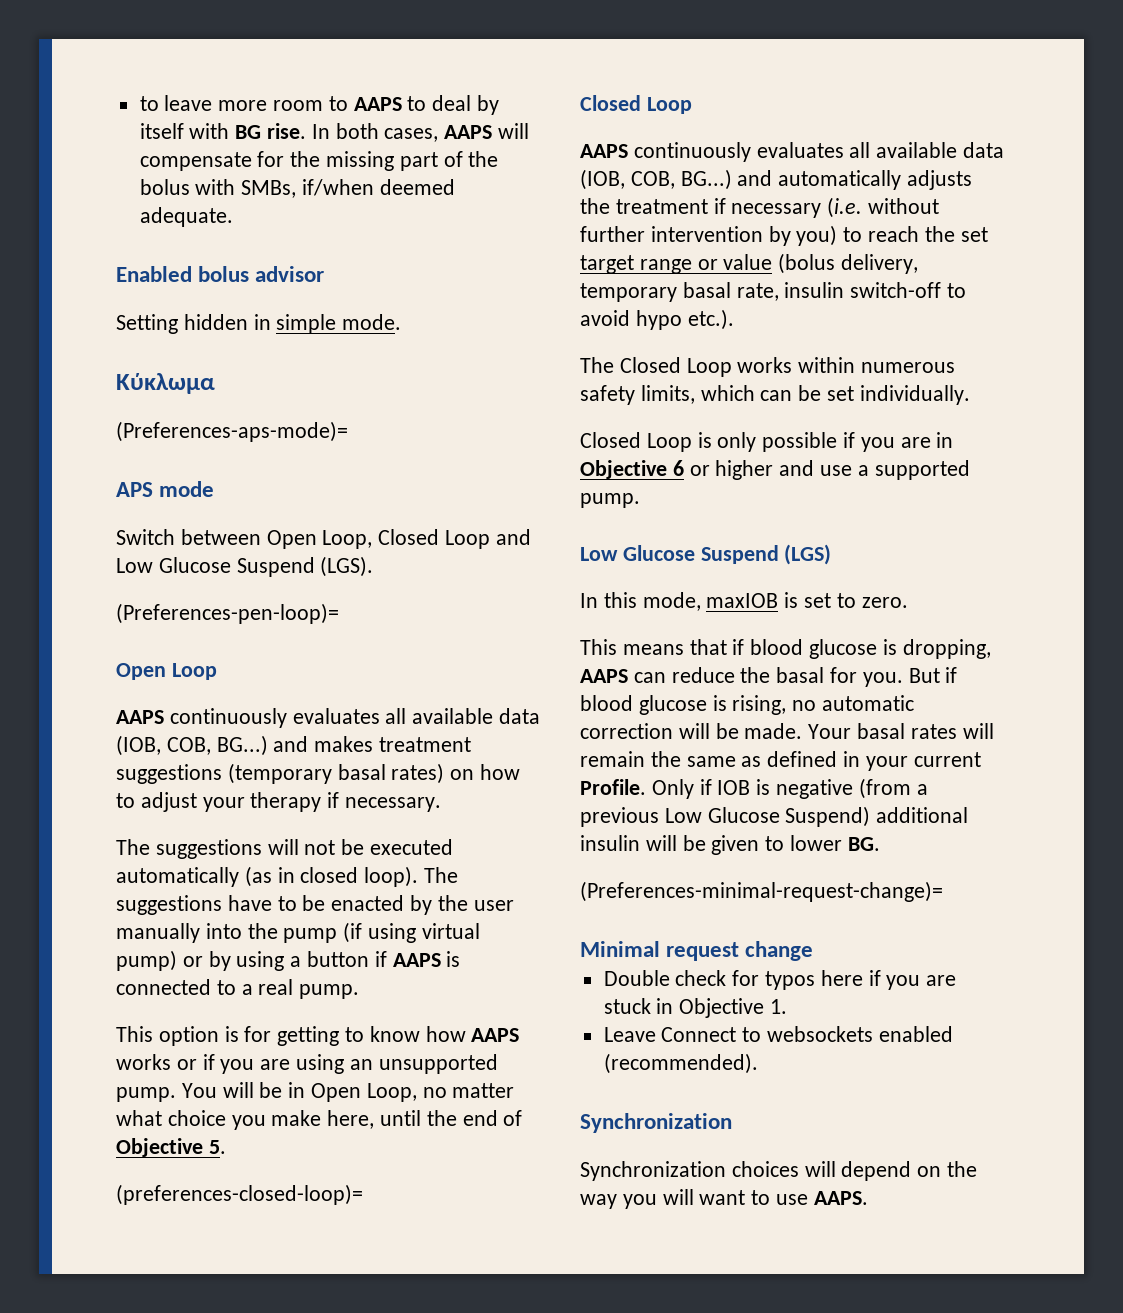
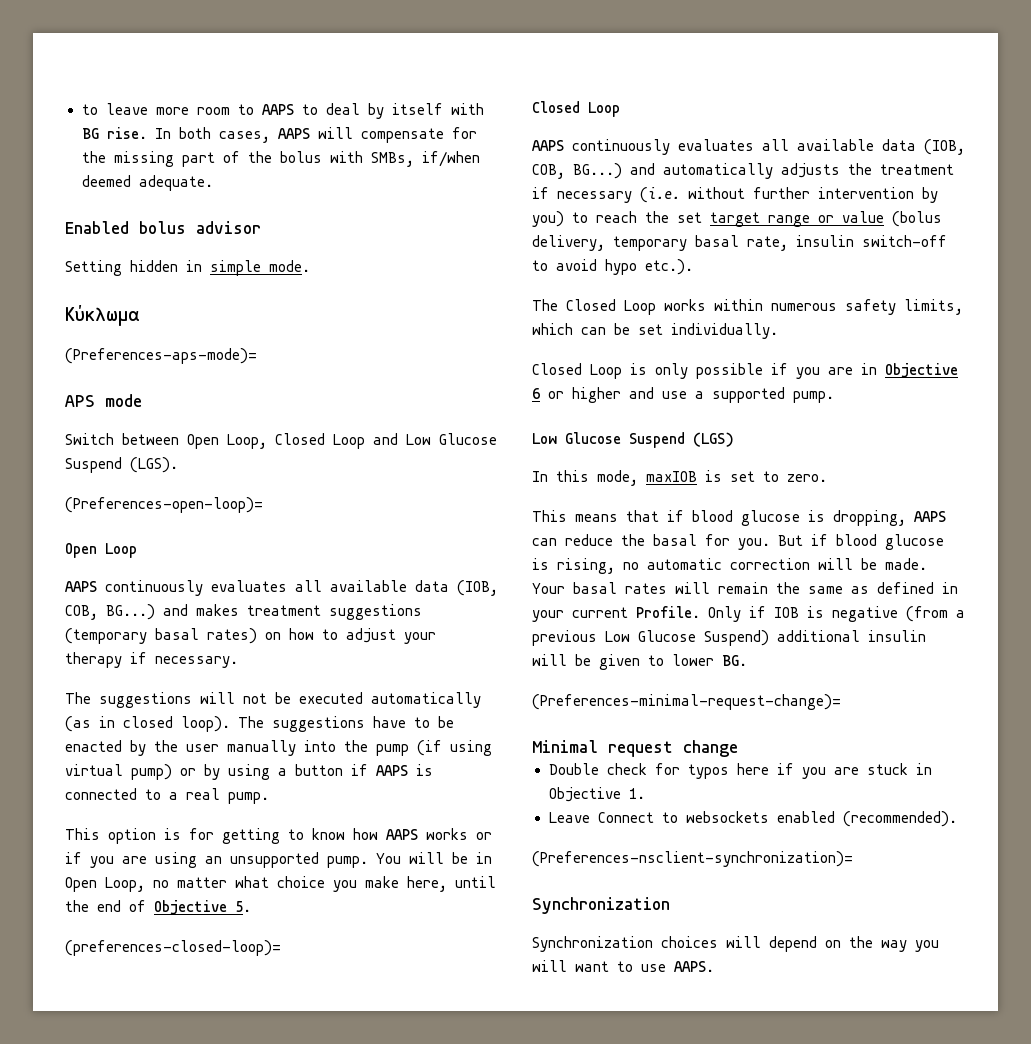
[116,603,339,624] (Preferences-pen-loop)= -> [65,497,263,513] (Preferences-open-loop)=
(758, 1063) none -> [532,851,853,867] // (Preferences-nsclient-synchronization)=

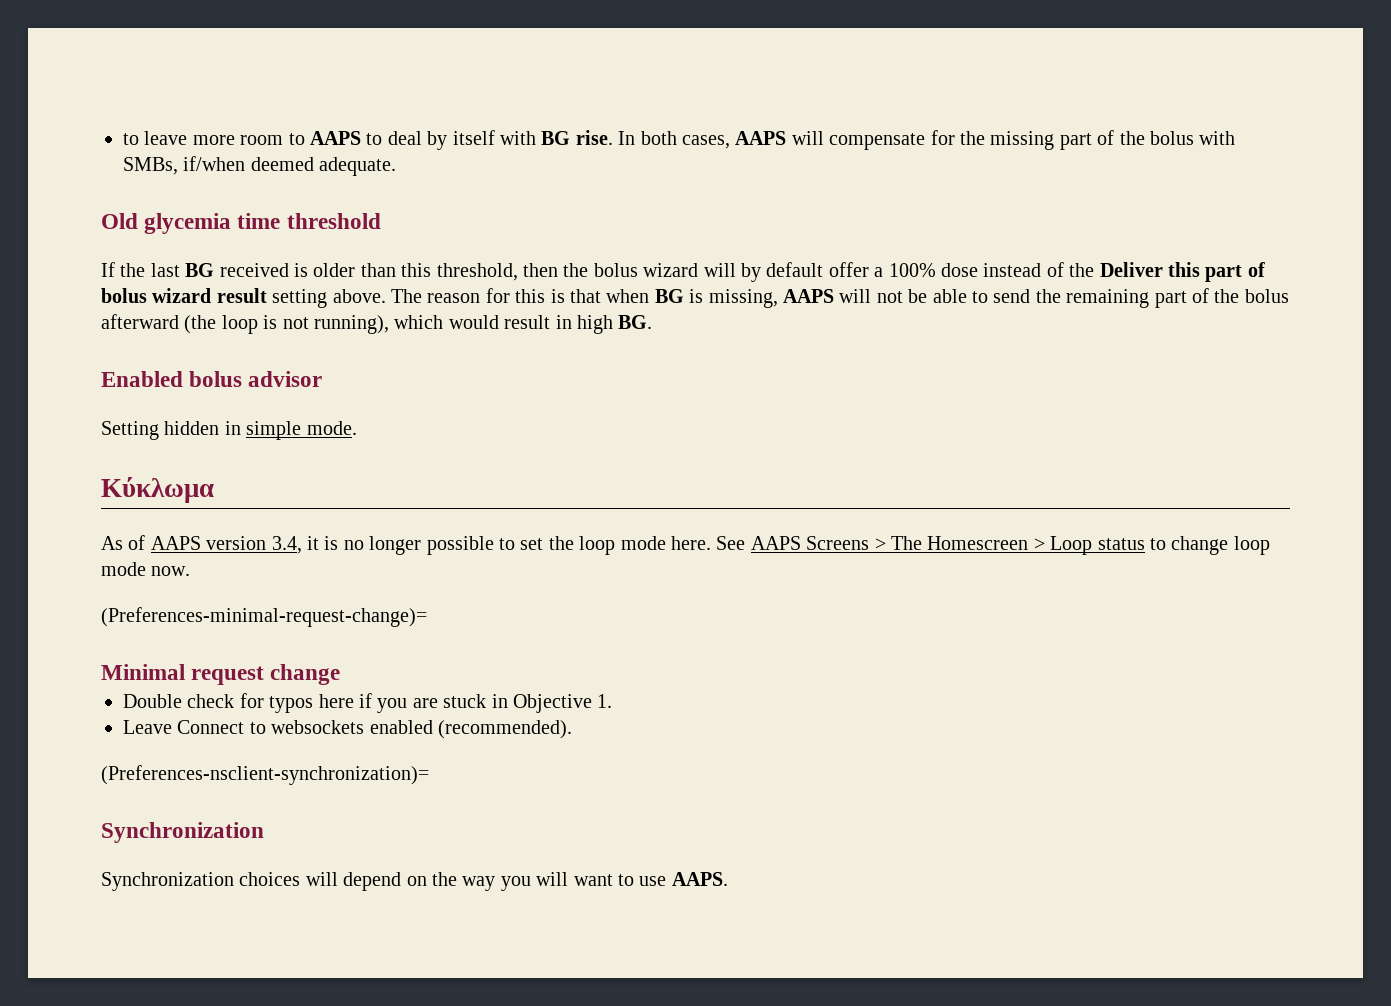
(213, 183) none -> [101,213,381,234] [101,262,1265,282] [101,288,1289,308] [101,314,653,334] // Old glycemia time threshold // If the last BG received is older than this threshold, then the bolus wizard will by default offer a 100% dose instead of the Deliver this part of bolus wizard result setting above. The reason for this is that when BG is missing, AAPS will not be able to send the remaining part of the bolus afterward (the loop is not running), which would result in high BG.
[65,348,257,364] [65,394,142,407] [65,433,497,449] [65,457,178,473] [65,497,263,513] [65,543,137,558] [65,580,498,596] [65,604,422,620] [65,628,436,644] [65,652,238,668] [65,692,481,708] [65,716,454,732] [65,740,492,756] [65,764,433,780] [65,788,269,804] [65,828,492,844] [65,852,492,868] [65,876,496,892] [65,900,251,915] [65,940,281,956] [532,101,620,117] [532,139,965,155] [532,163,954,179] [532,187,938,203] [532,211,942,227] [532,235,947,251] [532,259,693,275] [532,299,963,315] [532,323,778,339] [532,363,958,379] [532,387,834,403] [532,432,734,448] [532,470,827,486] [532,510,946,526] [532,534,944,550] [532,558,927,574] [532,582,958,594] [532,606,965,622] [532,630,926,646] [532,654,747,670] (Preferences-aps-mode)= // APS mode // Switch between Open Loop, Closed Loop and Low Glucose Suspend (LGS). // (Preferences-open-loop)= // Open Loop // AAPS continuously evaluates all available data (IOB, COB, BG...) and makes treatment suggestions (temporary basal rates) on how to adjust your therapy if necessary. // The suggestions will not be executed automatically (as in closed loop). The suggestions have to be enacted by the user manually into the pump (if using virtual pump) or by using a button if AAPS is connected to a real pump. // This option is for getting to know how AAPS works or if you are using an unsupported pump. You will be in Open Loop, no matter what choice you make here, until the end of Objective 5. // (preferences-closed-loop)= // Closed Loop // AAPS continuously evaluates all available data (IOB, COB, BG...) and automatically adjusts the treatment if necessary (i.e. without further intervention by you) to reach the set target range or value (bolus delivery, temporary basal rate, insulin switch-off to avoid hypo etc.). // The Closed Loop works within numerous safety limits, which can be set individually. // Closed Loop is only possible if you are in Objective 6 or higher and use a supported pump. // Low Glucose Suspend (LGS) // In this mode, maxIOB is set to zero. // This means that if blood glucose is dropping, AAPS can reduce the basal for you. But if blood glucose is rising, no automatic correction will be made. Your basal rates will remain the same as defined in your current Profile. Only if IOB is negative (from a previous Low Glucose Suspend) additional insulin will be given to lower BG. -> [101,535,1270,555] [101,562,191,576] As of AAPS version 3.4, it is no longer possible to set the loop mode here. See AAPS Screens > The Homescreen > Loop status to change loop mode now.

